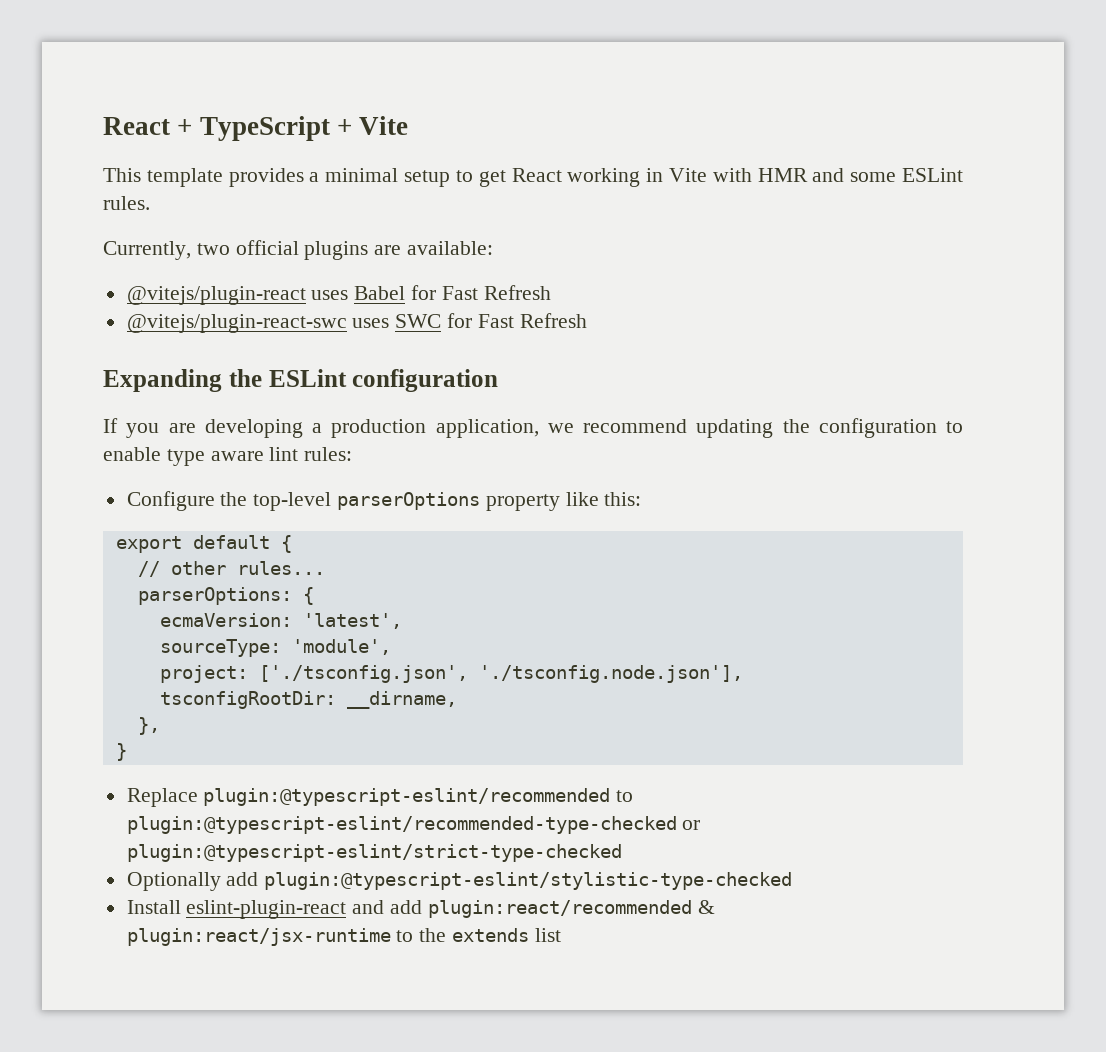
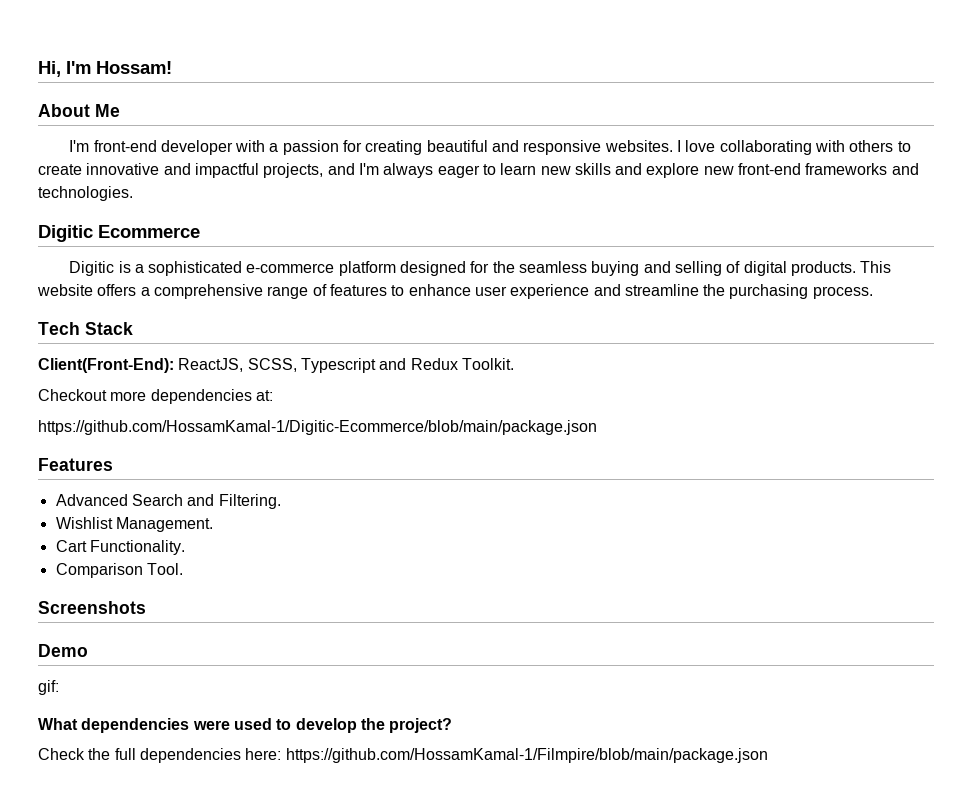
[103,116,409,141] [103,168,963,187] [103,196,150,210] [103,240,494,260] [126,285,551,305] [126,313,587,333] [103,369,499,392] [103,418,963,438] [103,447,353,466] [126,491,642,511] [115,535,292,553] [137,561,325,577] [137,587,314,605] [159,613,402,629] [159,639,391,657] [159,665,743,683] [159,691,457,709] [137,717,160,735] [115,743,127,761] [126,788,634,807] [126,816,701,834] [126,844,622,862] [126,872,793,891] [126,900,715,919] [126,928,561,946] React + TypeScript + Vite // This template provides a minimal setup to get React working in Vite with HMR and some ESLint rules. // Currently, two official plugins are available: // @vitejs/plugin-react uses Babel for Fast Refresh // @vitejs/plugin-react-swc uses SWC for Fast Refresh // Expanding the ESLint configuration // If you are developing a production application, we recommend updating the configuration to enable type aware lint rules: // Configure the top-level parserOptions property like this: // export default { // // other rules... // parserOptions: { // ecmaVersion: 'latest', // sourceType: 'module', // project: ['./tsconfig.json', './tsconfig.node.json'], // tsconfigRootDir: __dirname, // }, // } // Replace plugin:@typescript-eslint/recommended to plugin:@typescript-eslint/recommended-type-checked or plugin:@typescript-eslint/strict-type-checked // Optionally add plugin:@typescript-eslint/stylistic-type-checked // Install eslint-plugin-react and add plugin:react/recommended & plugin:react/jsx-runtime to the extends list -> [38,61,172,77] [38,104,120,117] [69,140,911,155] [38,163,919,178] [38,186,133,201] [38,225,200,242] [69,261,892,276] [37,284,873,299] [38,322,133,335] [38,358,514,373] [38,389,273,404] [38,420,597,435] [38,458,113,471] [55,494,281,509] [55,517,213,532] [55,540,185,555] [55,563,183,578] [38,601,146,614] [38,644,88,657] [38,680,59,695] [38,718,453,733] [38,748,768,763] Hi, I'm Hossam! // About Me // I'm front-end developer with a passion for creating beautiful and responsive websites. I love collaborating with others to create innovative and impactful projects, and I'm always eager to learn new skills and explore new front-end frameworks and technologies. // Digitic Ecommerce // Digitic is a sophisticated e-commerce platform designed for the seamless buying and selling of digital products. This website offers a comprehensive range of features to enhance user experience and streamline the purchasing process. // Tech Stack // Client(Front-End): ReactJS, SCSS, Typescript and Redux Toolkit. // Checkout more dependencies at: // https://github.com/HossamKamal-1/Digitic-Ecommerce/blob/main/package.json // Features // Advanced Search and Filtering. // Wishlist Management. // Cart Functionality. // Comparison Tool. // Screenshots // Demo // gif: // What dependencies were used to develop the project? // Check the full dependencies here: https://github.com/HossamKamal-1/Filmpire/blob/main/package.json

